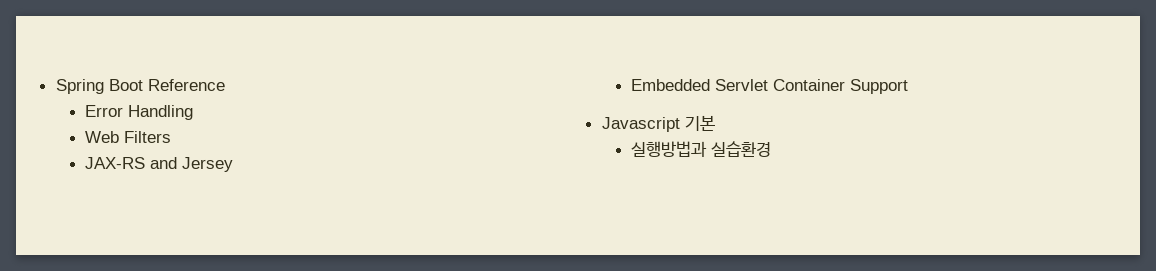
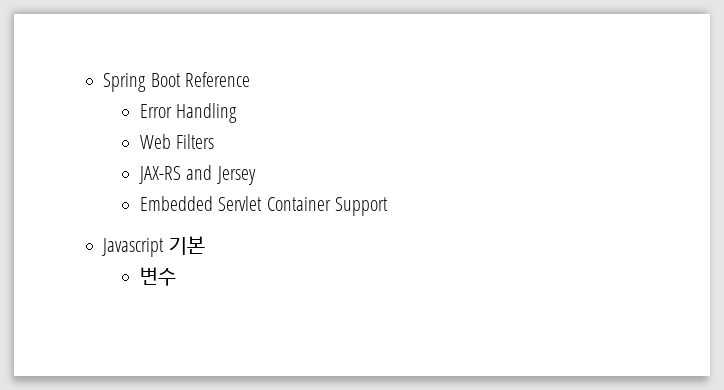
[630,141,771,157] 실행방법과 실습환경 -> [140,267,177,286] 변수

